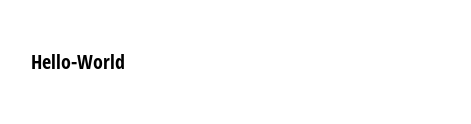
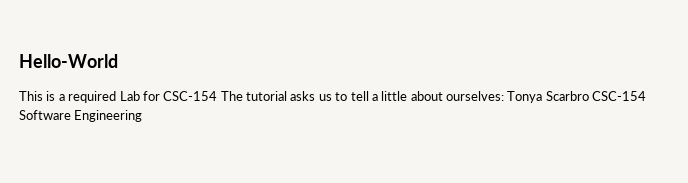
(125, 61) none -> [19,91,647,103] [19,110,143,122] // This is a required Lab for CSC-154 The tutorial asks us to tell a little about ourselves: Tonya Scarbro CSC-154 Software Engineering

